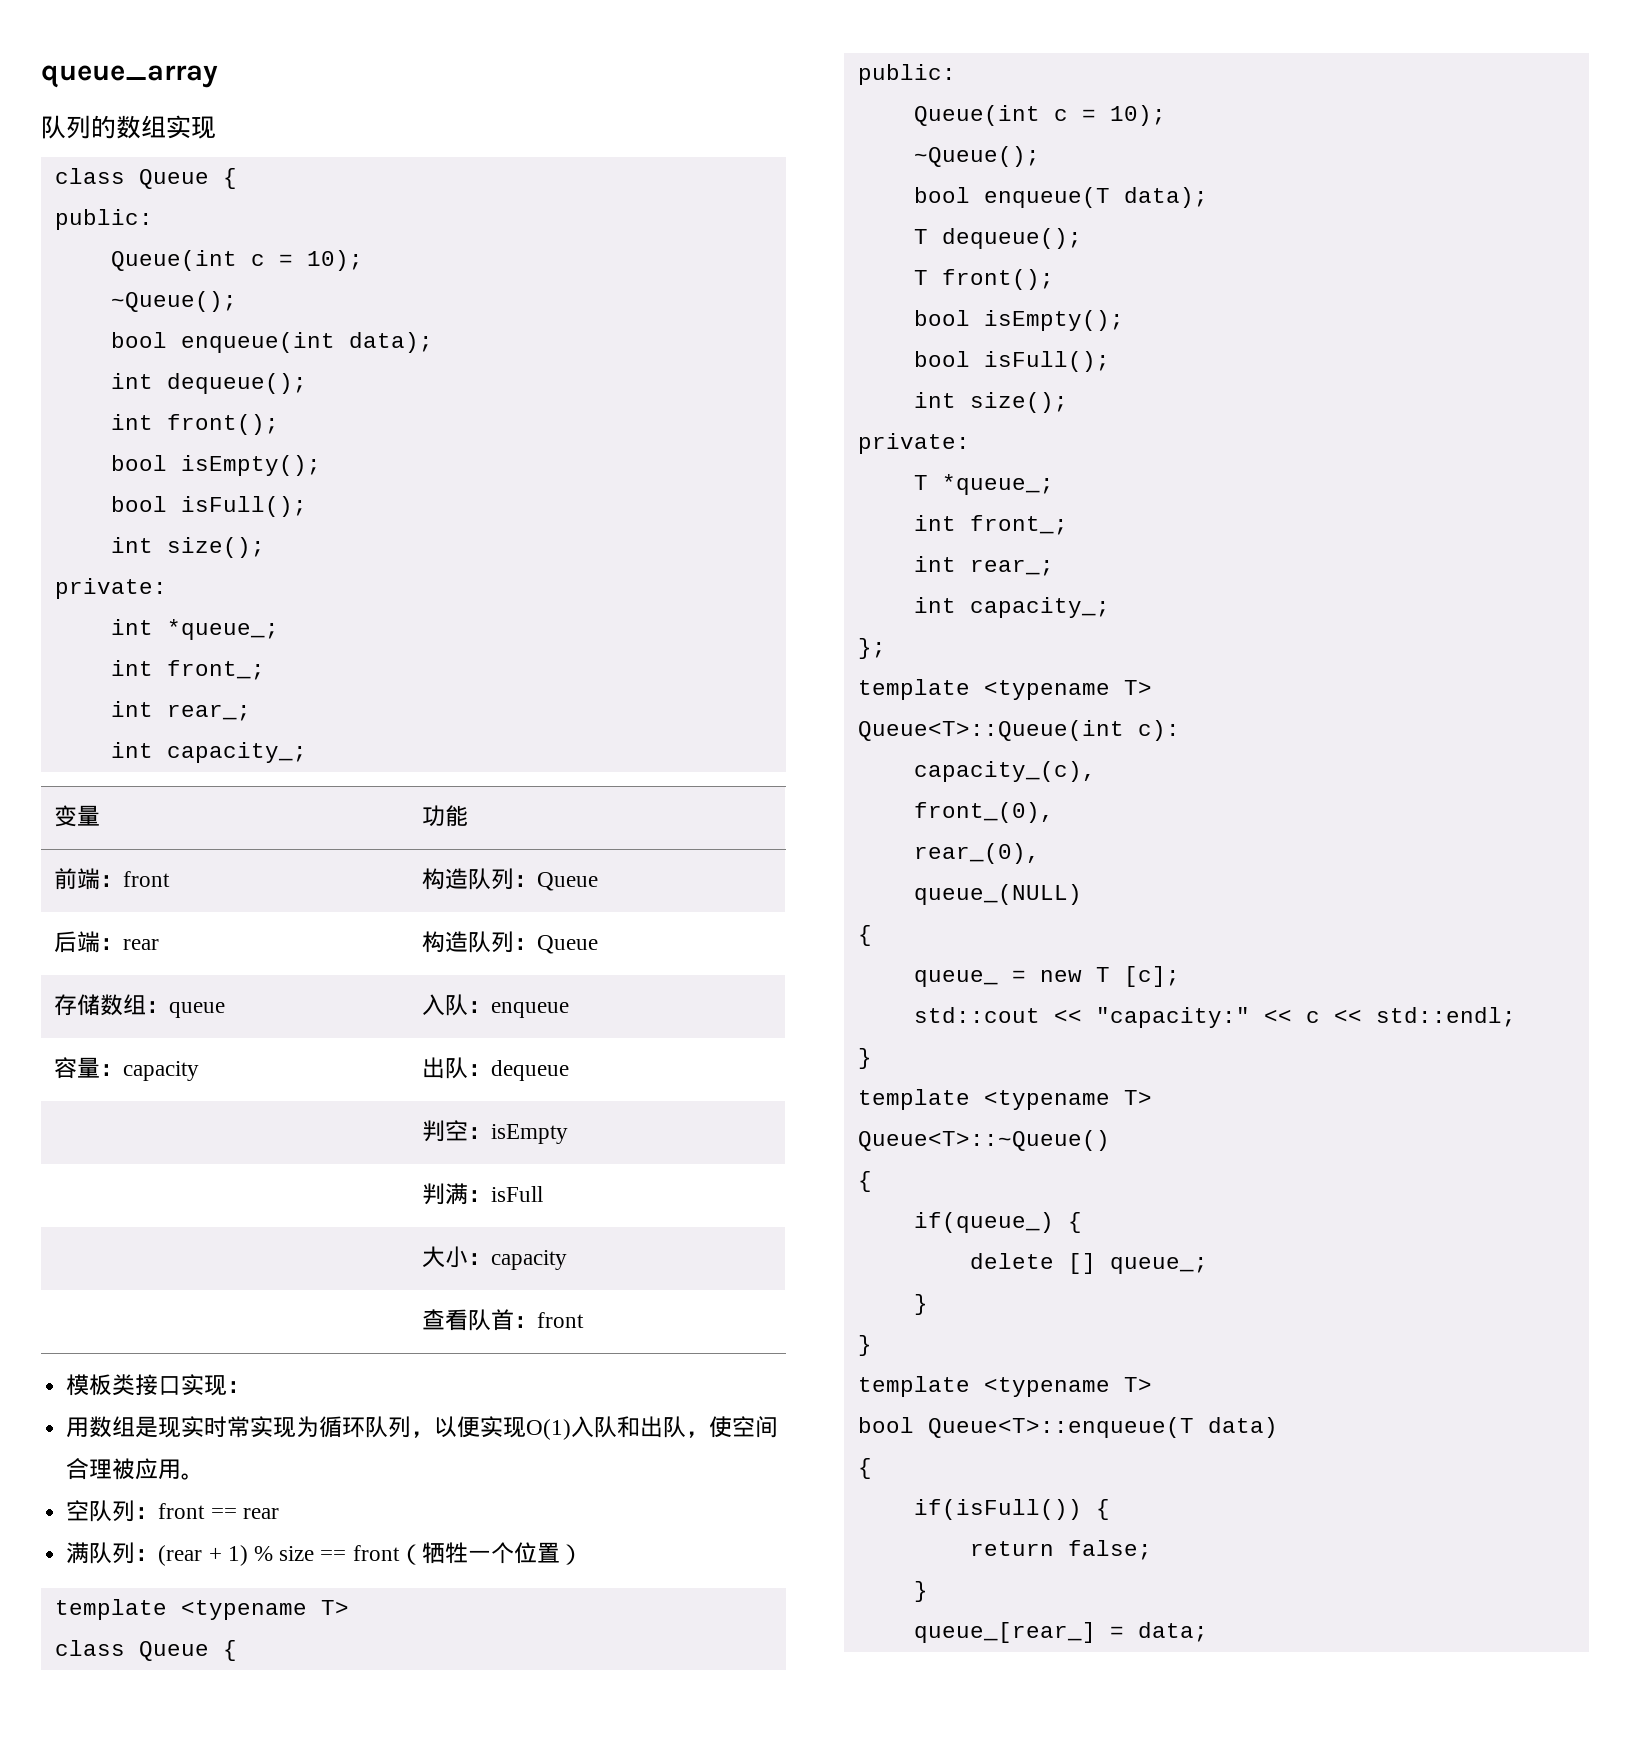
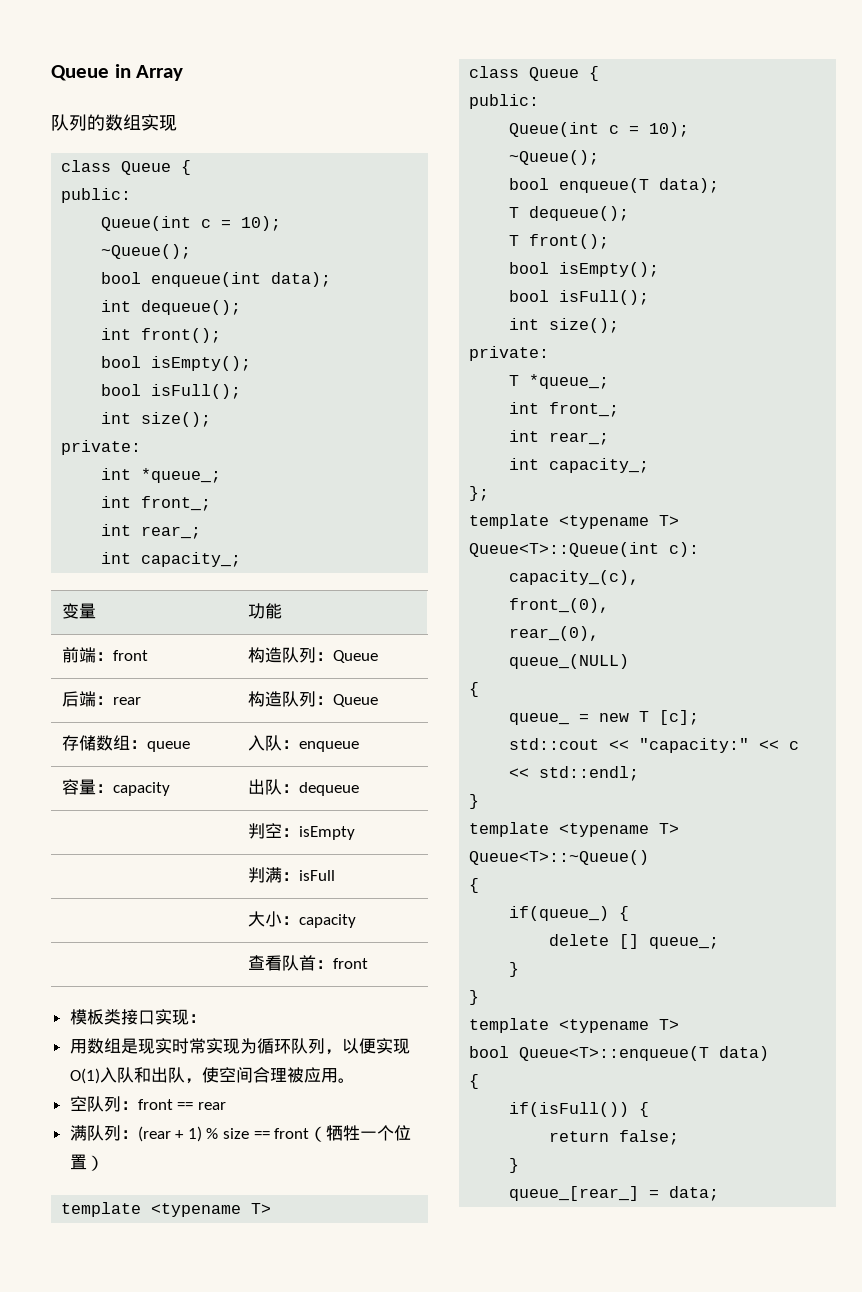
[41,65,218,88] queue_array -> [51,64,184,81] Queue in Array

